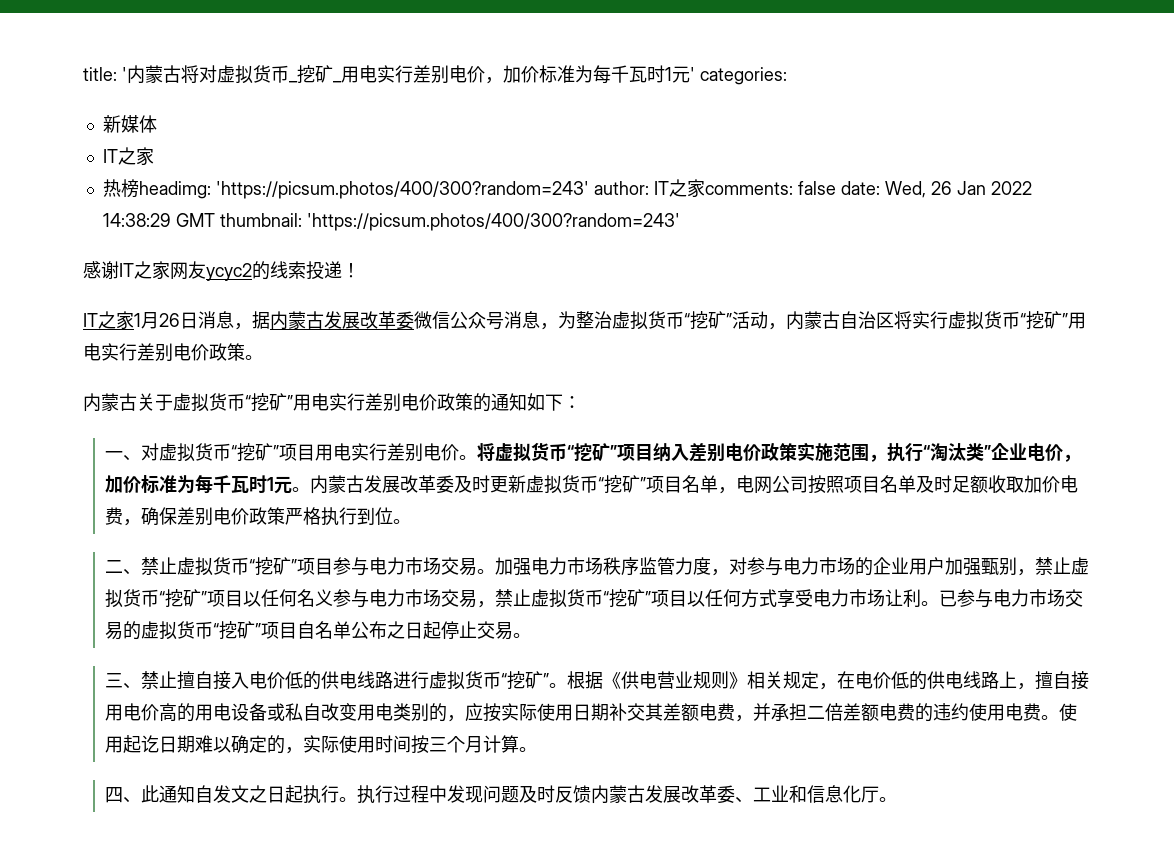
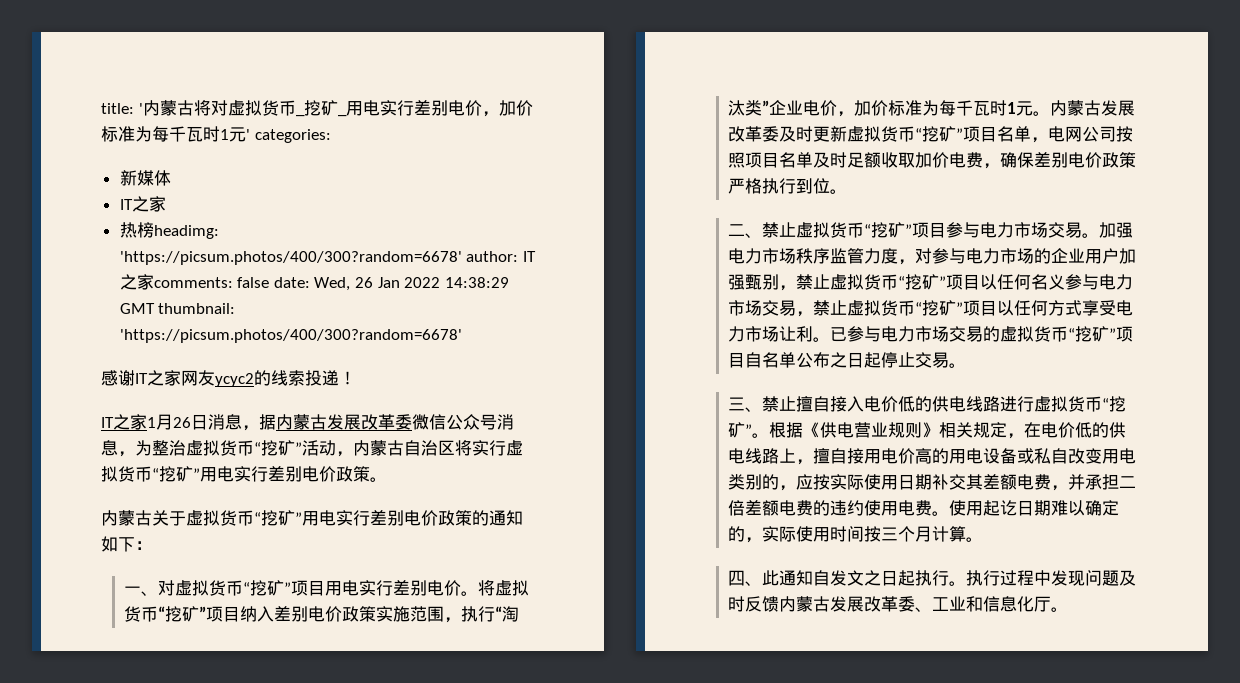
[215,181,589,199] 'https://picsum.photos/400/300?random=243' -> [119,251,462,265] 'https://picsum.photos/400/300?random=6678'
[306,213,680,231] 'https://picsum.photos/400/300?random=243' -> [119,329,462,343] 'https://picsum.photos/400/300?random=6678'

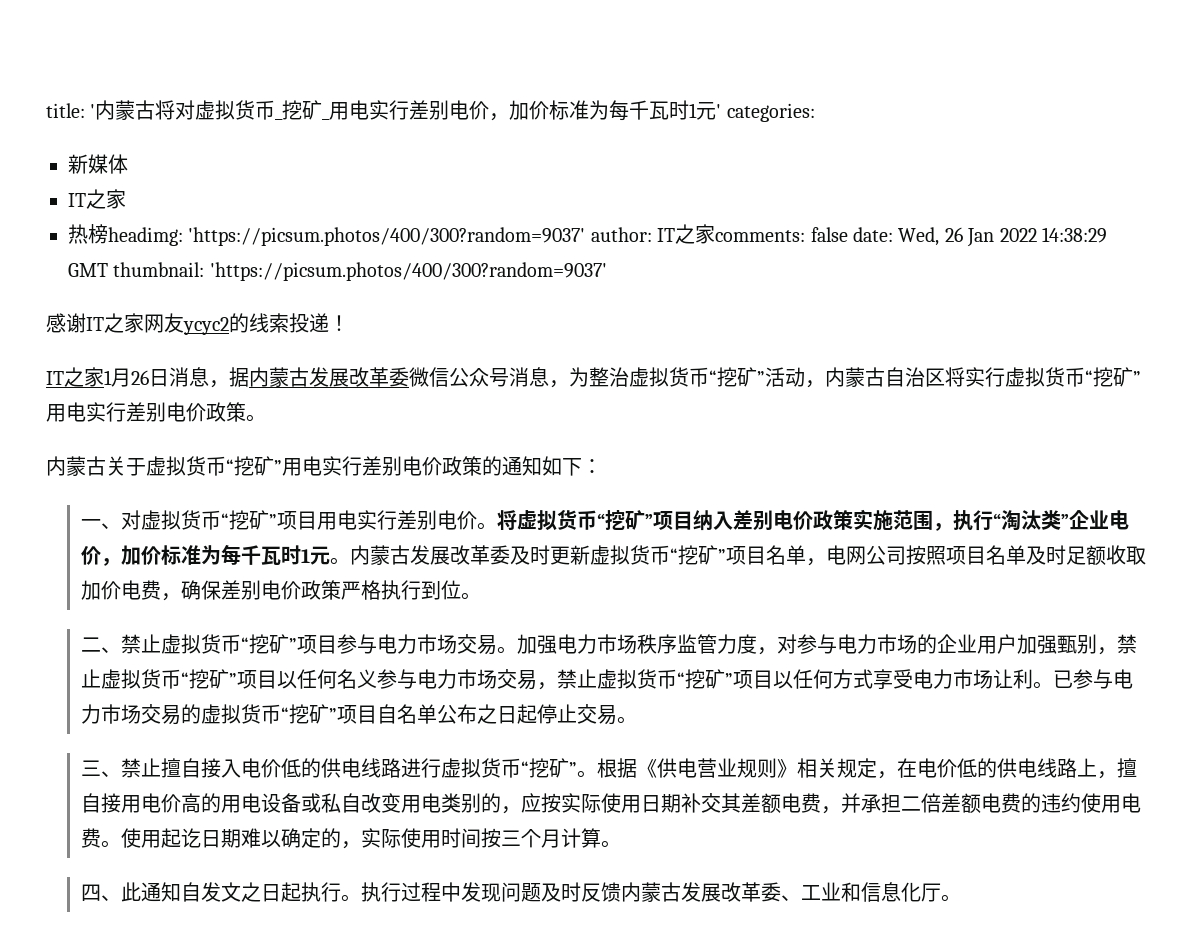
[119,251,462,265] 'https://picsum.photos/400/300?random=6678' -> [188,227,586,246] 'https://picsum.photos/400/300?random=9037'
[119,329,462,343] 'https://picsum.photos/400/300?random=6678' -> [209,262,607,281] 'https://picsum.photos/400/300?random=9037'

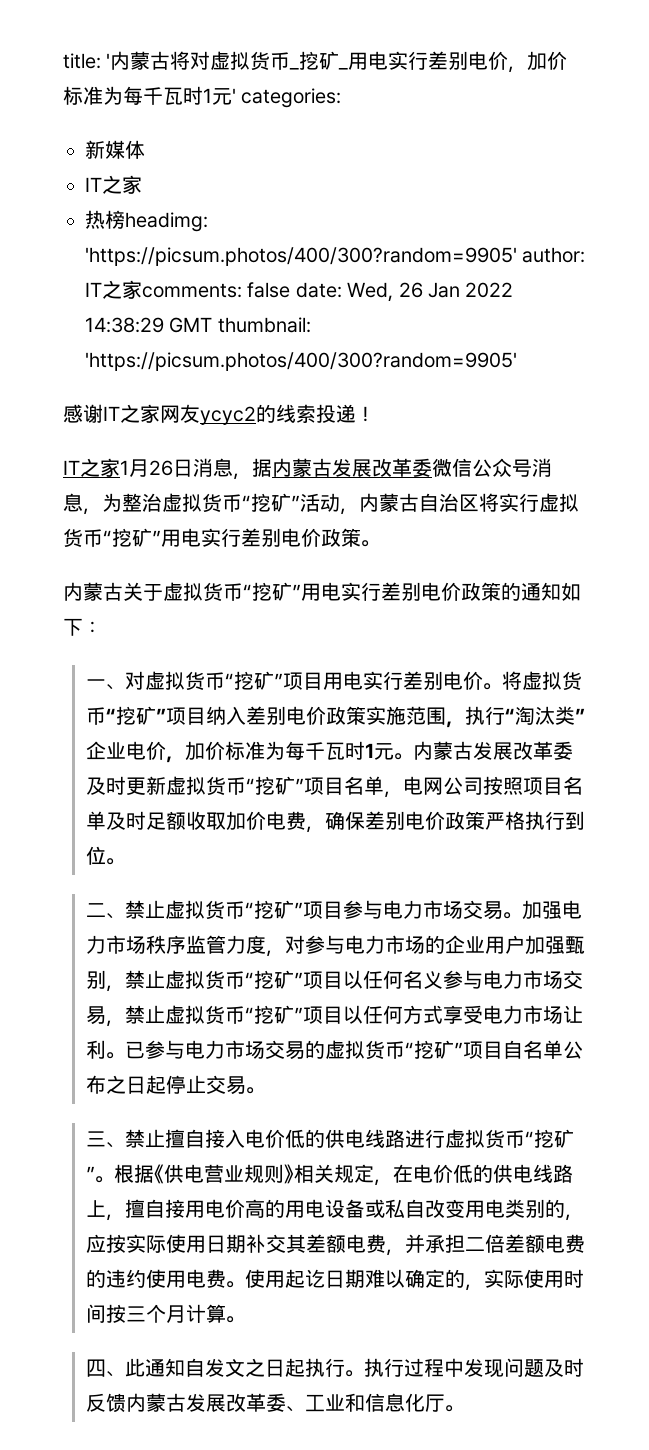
[188,227,586,246] 'https://picsum.photos/400/300?random=9037' -> [85,247,517,266] 'https://picsum.photos/400/300?random=9905'
[209,262,607,281] 'https://picsum.photos/400/300?random=9037' -> [85,352,517,371] 'https://picsum.photos/400/300?random=9905'

